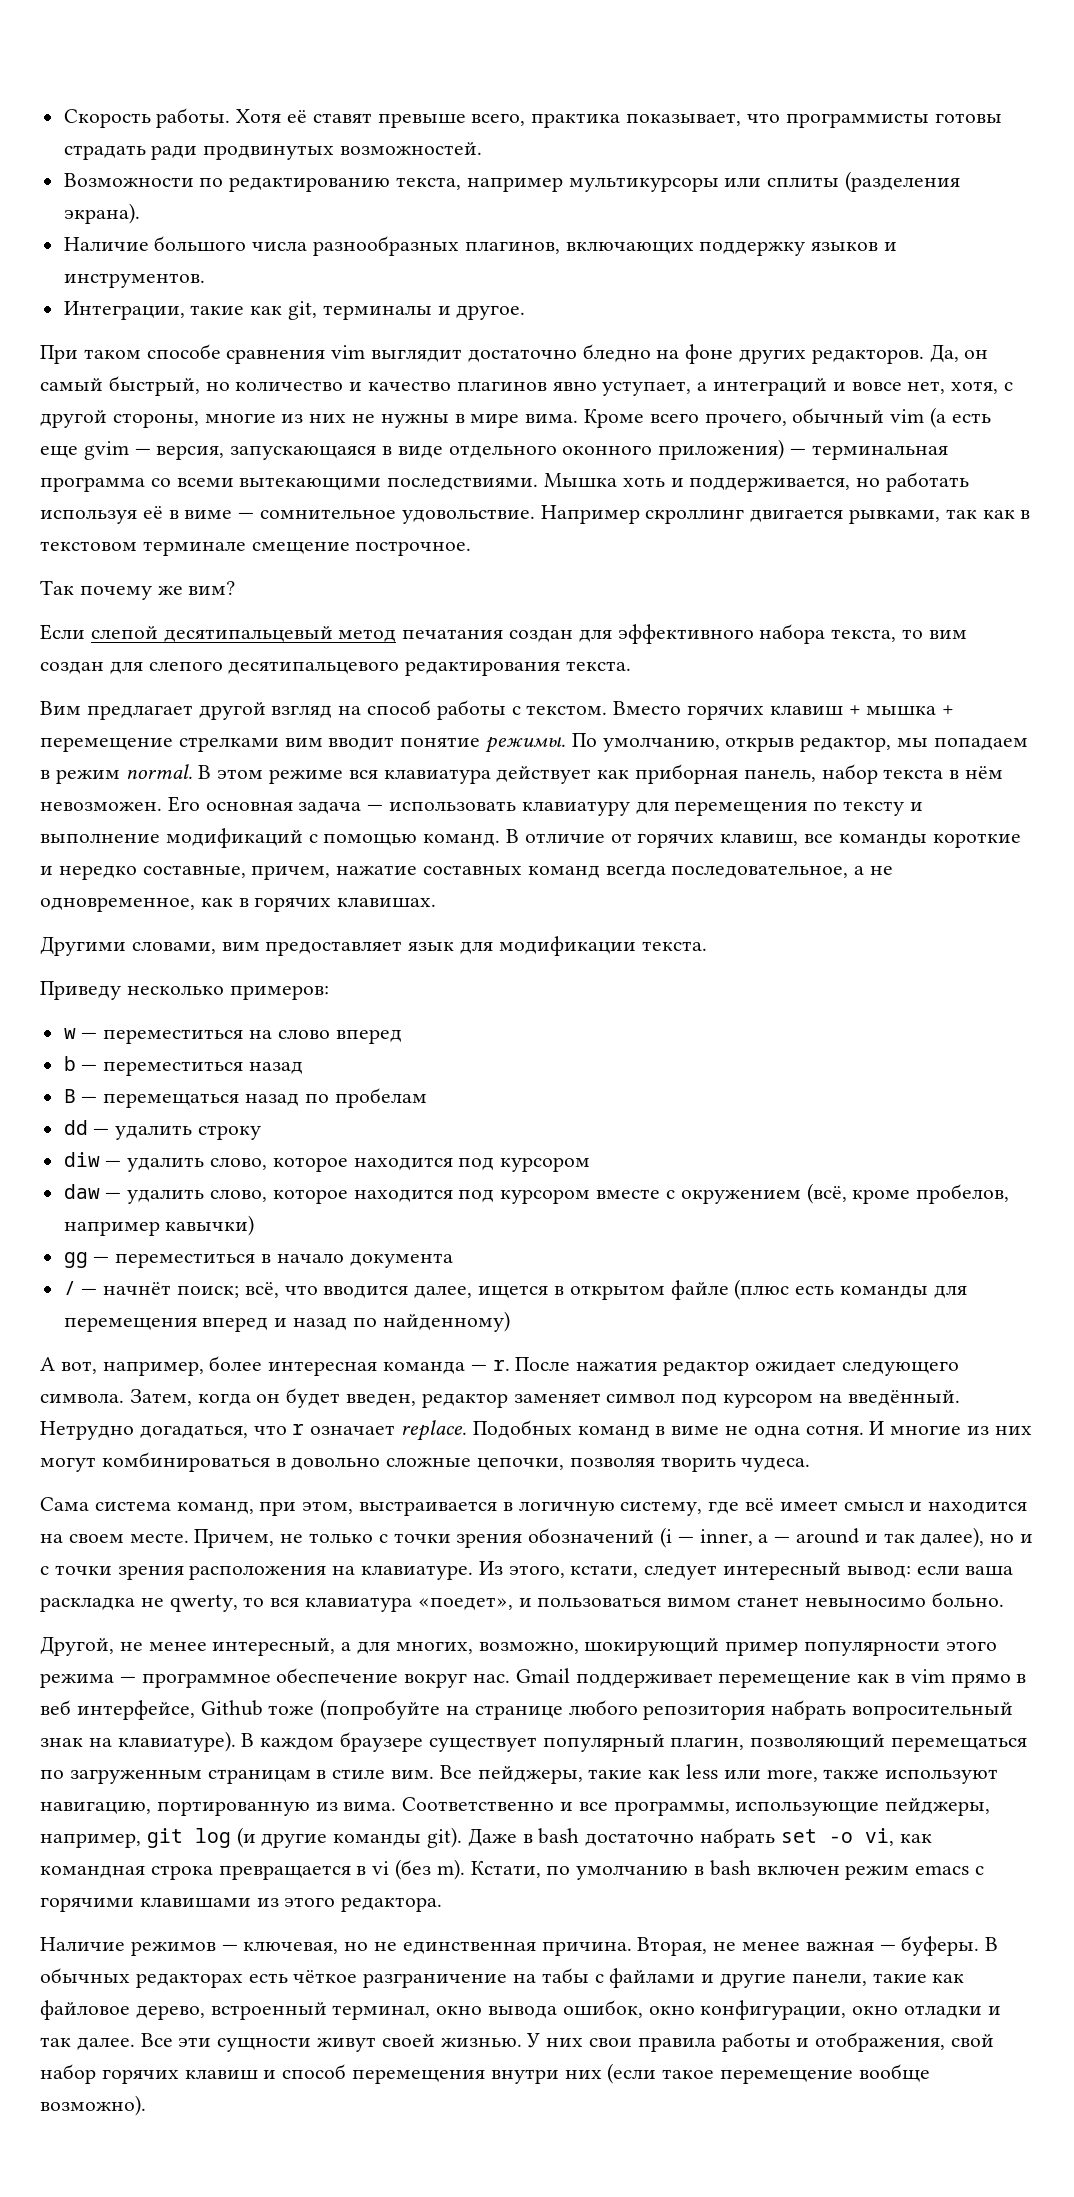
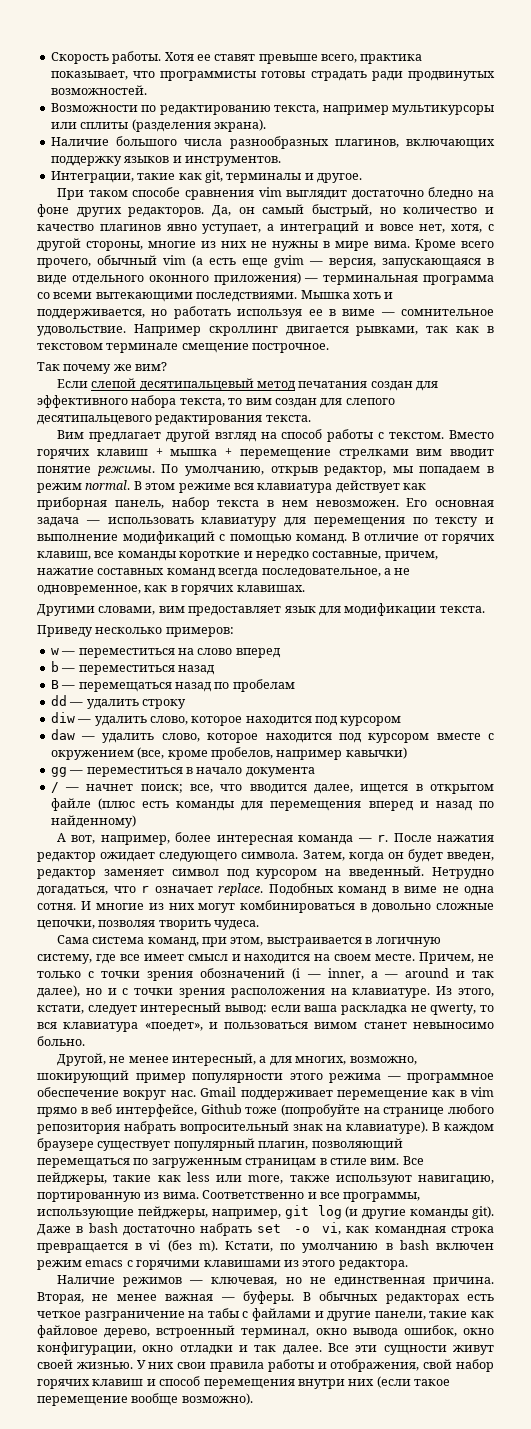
[287,110,308,123] её -> [196,54,211,61] ее
[142,506,163,519] её -> [308,309,323,316] ее
[965,766,1004,779] нём -> [281,500,308,507] нем
[806,1183,847,1204] (всё, -> [137,747,165,759] (все,
[103,1282,279,1298] начнёт поиск; всё, -> [86,784,214,793] начнет поиск; все,
[847,1390,960,1406] введённый. -> [349,866,425,879] введенный.
[745,1498,775,1511] всё -> [119,954,140,961] все
[293,1970,358,1983] чёткое -> [37,1311,81,1318] четкое

